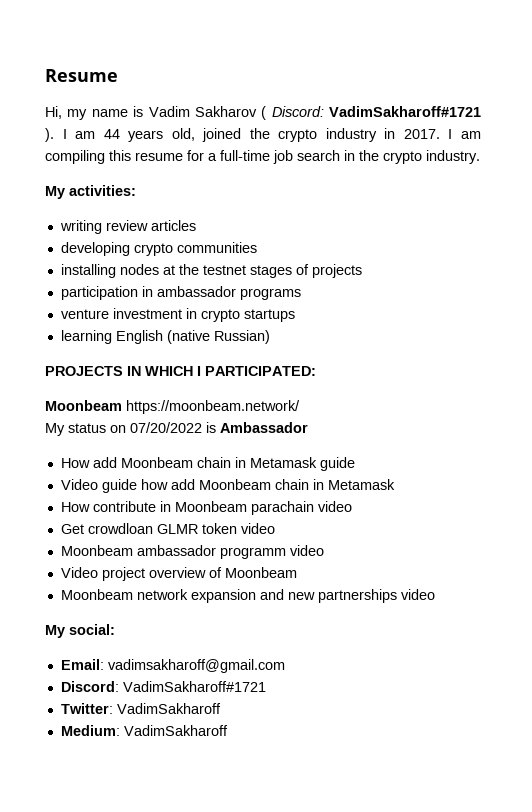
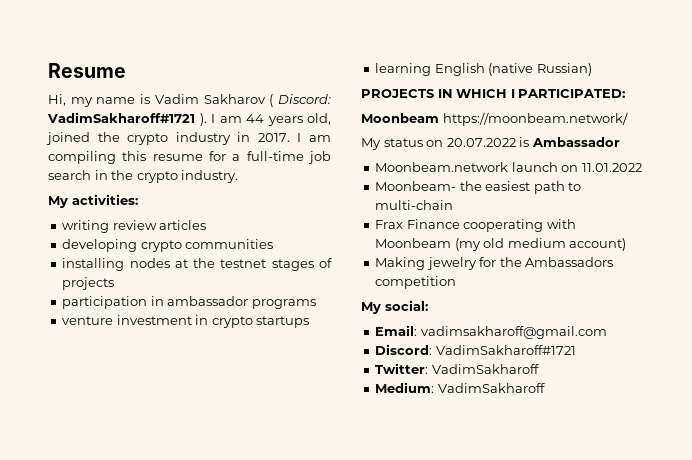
[130,422,202,433] 07/20/2022 -> [446,138,516,147] 20.07.2022
[60,457,355,471] [60,479,395,493] [60,501,352,515] [60,523,275,534] [60,545,324,559] [60,567,297,581] [60,589,435,603] How add Moonbeam chain in Metamask guide // Video guide how add Moonbeam chain in Metamask // How contribute in Moonbeam parachain video // Get crowdloan GLMR token video // Moonbeam ambassador programm video // Video project overview of Moonbeam // Moonbeam network expansion and new partnerships video -> [375,162,642,172] [375,181,582,194] [375,200,454,210] [375,219,576,232] [375,238,627,251] [375,257,614,270] [375,276,457,289] Moonbeam.network launch on 11.01.2022 // Moonbeam- the easiest path to multi-chain // Frax Finance cooperating with Moonbeam (my old medium account) // Making jewelry for the Ambassadors competition

